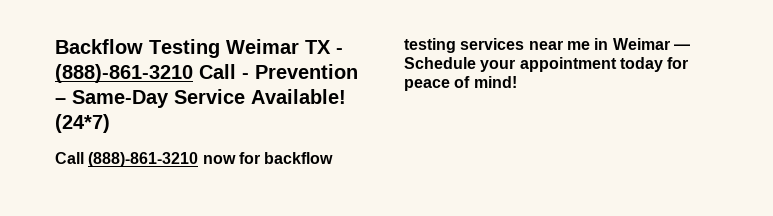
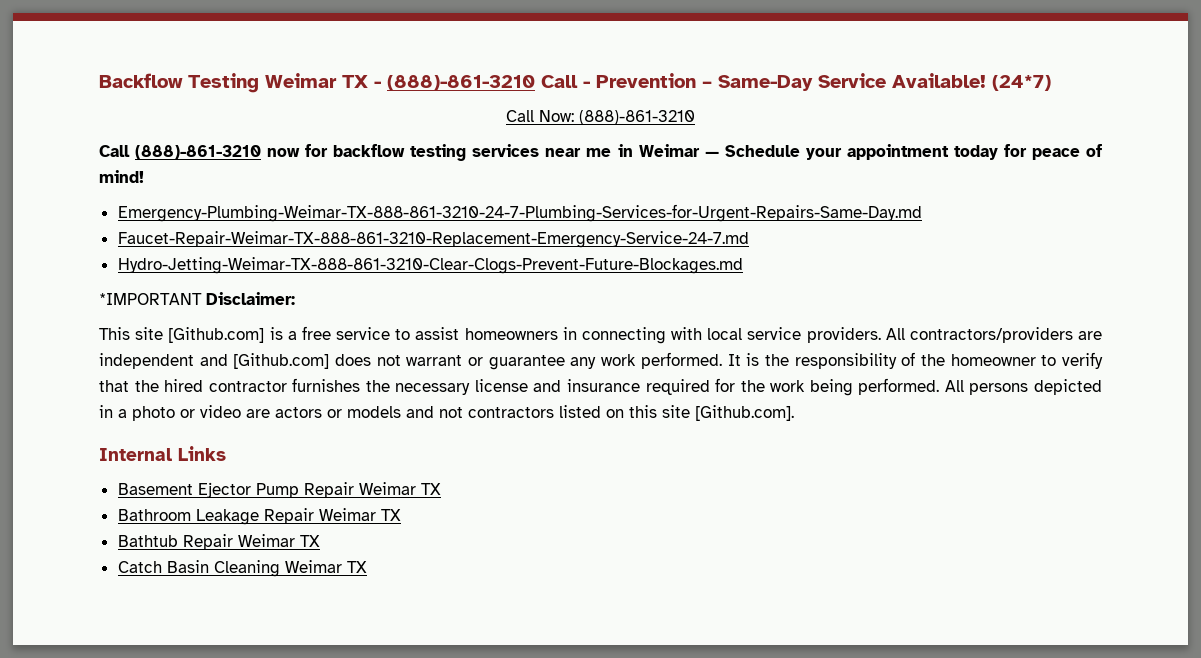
(110, 123) none -> [506,110,695,125] // Call Now: (888)-861-3210
(517, 82) none -> [117,204,922,222] [117,231,749,248] [117,257,743,274] [99,292,295,305] [99,326,1102,344] [99,352,1104,370] [99,378,1102,396] [99,405,794,421] [99,446,226,461] [117,482,441,498] [117,508,401,525] [117,534,320,550] [117,560,367,577] // Emergency-Plumbing-Weimar-TX-888-861-3210-24-7-Plumbing-Services-for-Urgent-Repairs-Same-Day.md // Faucet-Repair-Weimar-TX-888-861-3210-Replacement-Emergency-Service-24-7.md // Hydro-Jetting-Weimar-TX-888-861-3210-Clear-Clogs-Prevent-Future-Blockages.md // *IMPORTANT Disclaimer: // This site [Github.com] is a free service to assist homeowners in connecting with local service providers. All contractors/providers are independent and [Github.com] does not warrant or guarantee any work performed. It is the responsibility of the homeowner to verify that the hired contractor furnishes the necessary license and insurance required for the work being performed. All persons depicted in a photo or video are actors or models and not contractors listed on this site [Github.com]. // Internal Links // Basement Ejector Pump Repair Weimar TX // Bathroom Leakage Repair Weimar TX // Bathtub Repair Weimar TX // Catch Basin Cleaning Weimar TX

